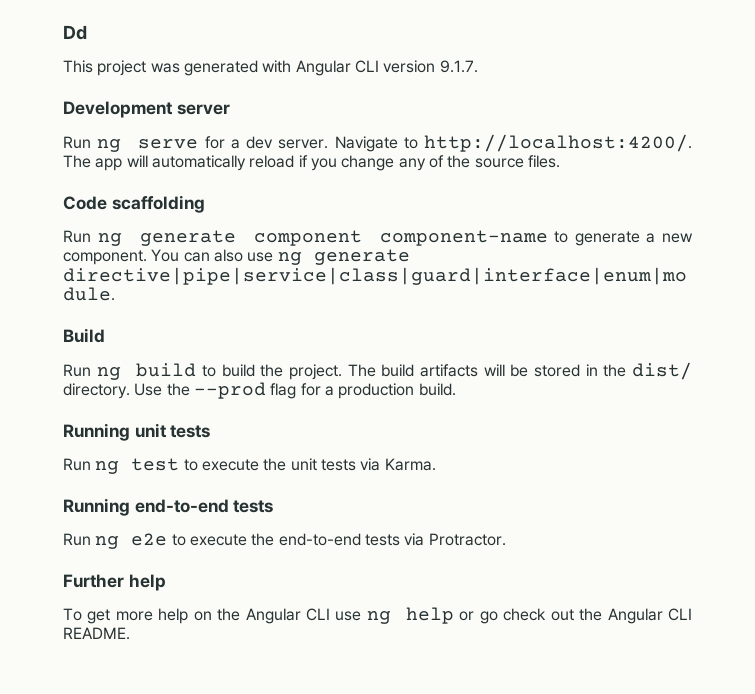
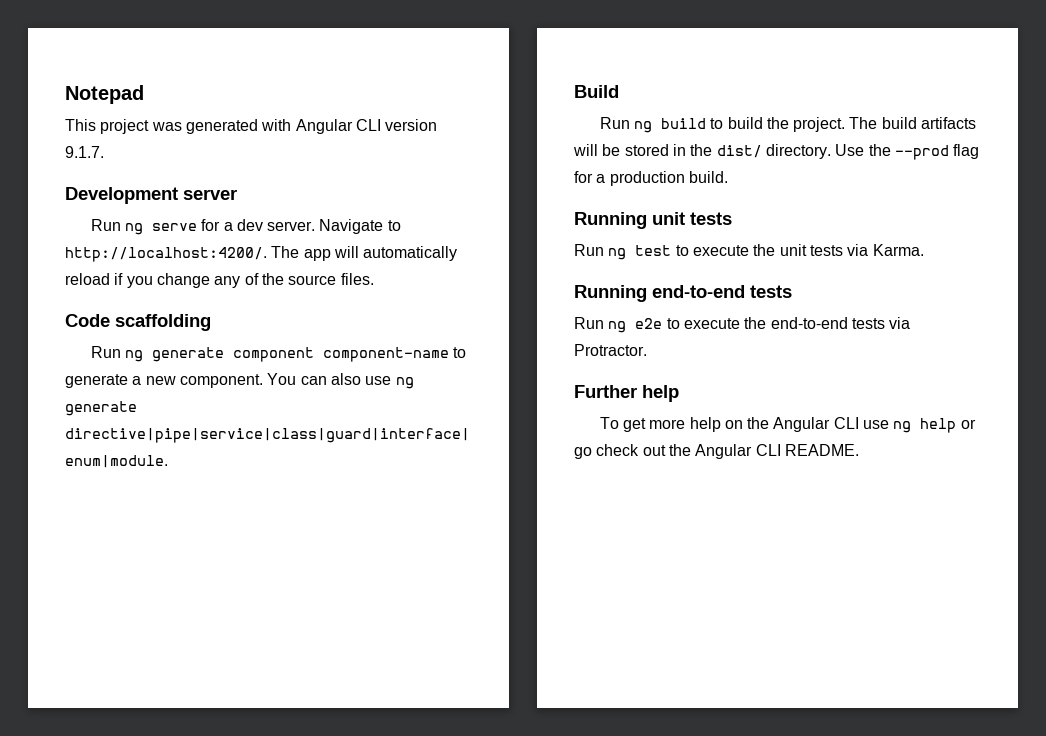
[63,25,87,40] Dd -> [65,85,144,104] Notepad

